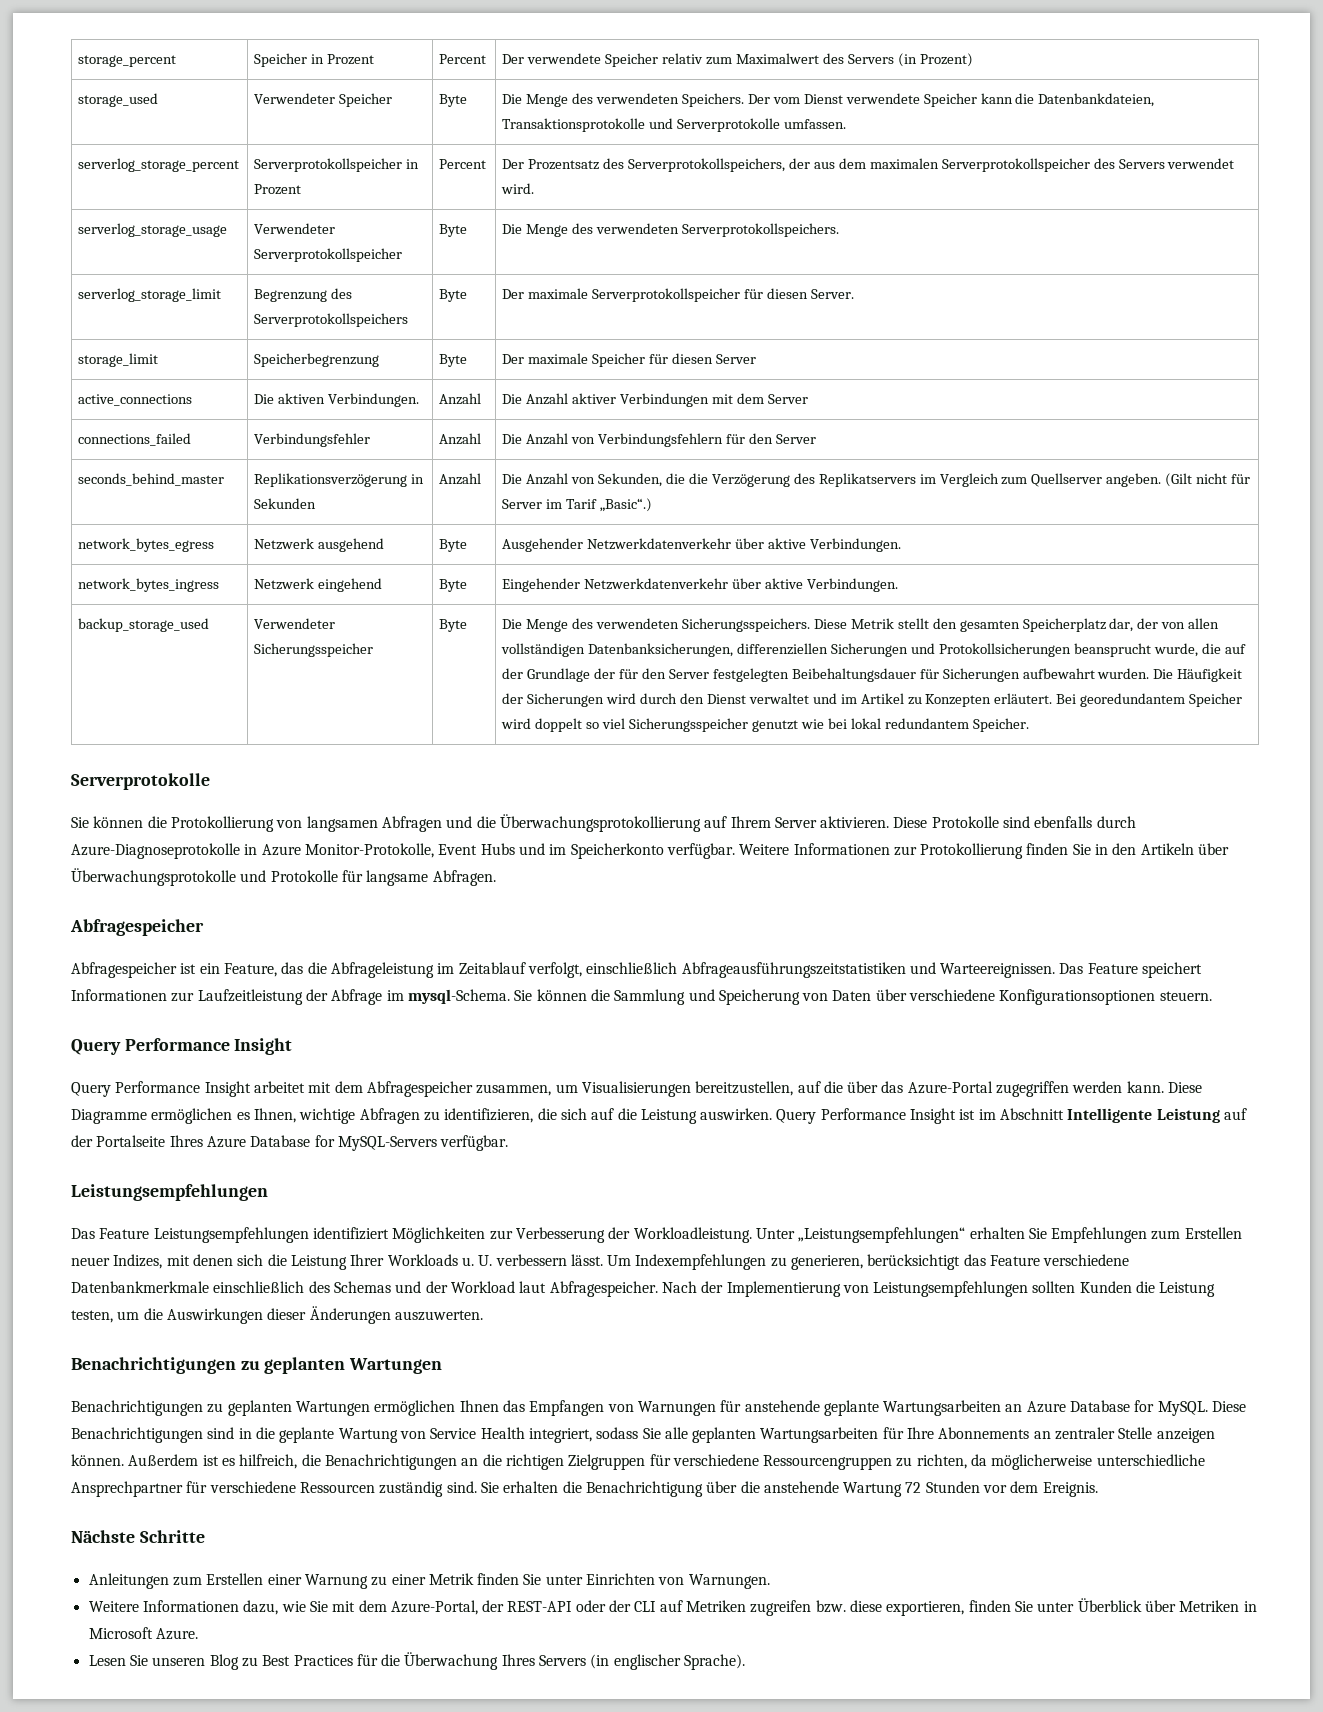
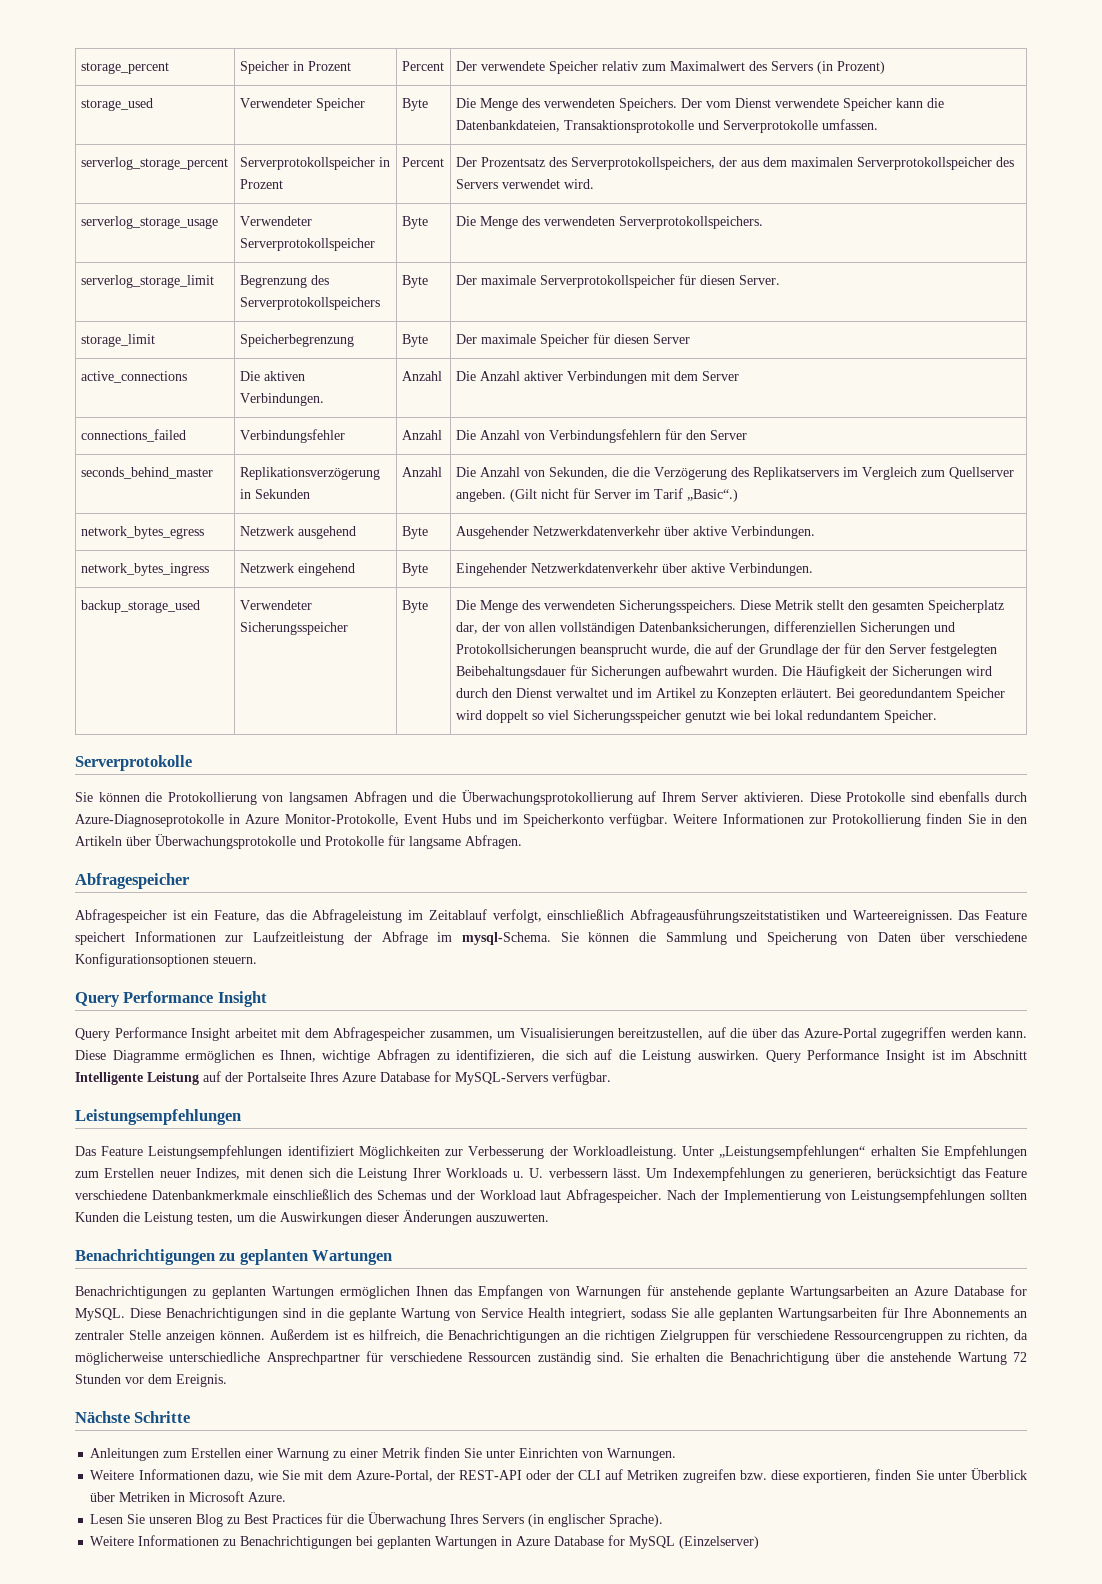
(746, 1662) none -> [90,1535,760,1549] // Weitere Informationen zu Benachrichtigungen bei geplanten Wartungen in Azure Database for MySQL (Einzelserver)

